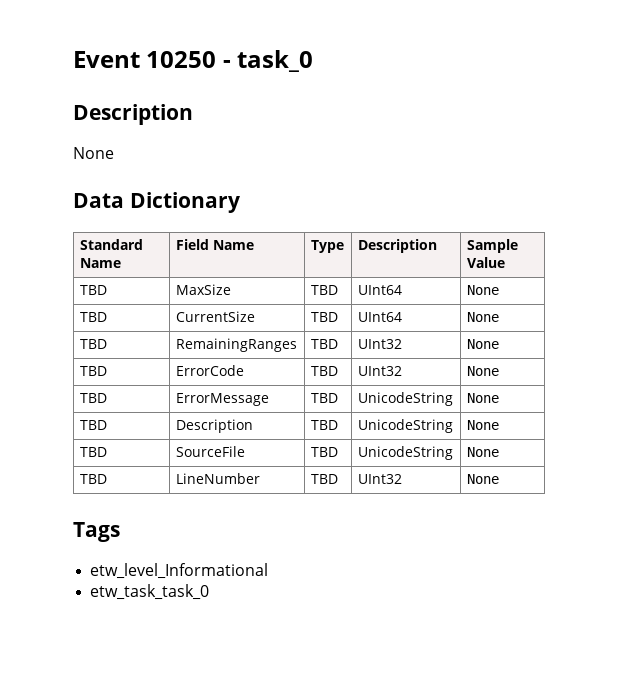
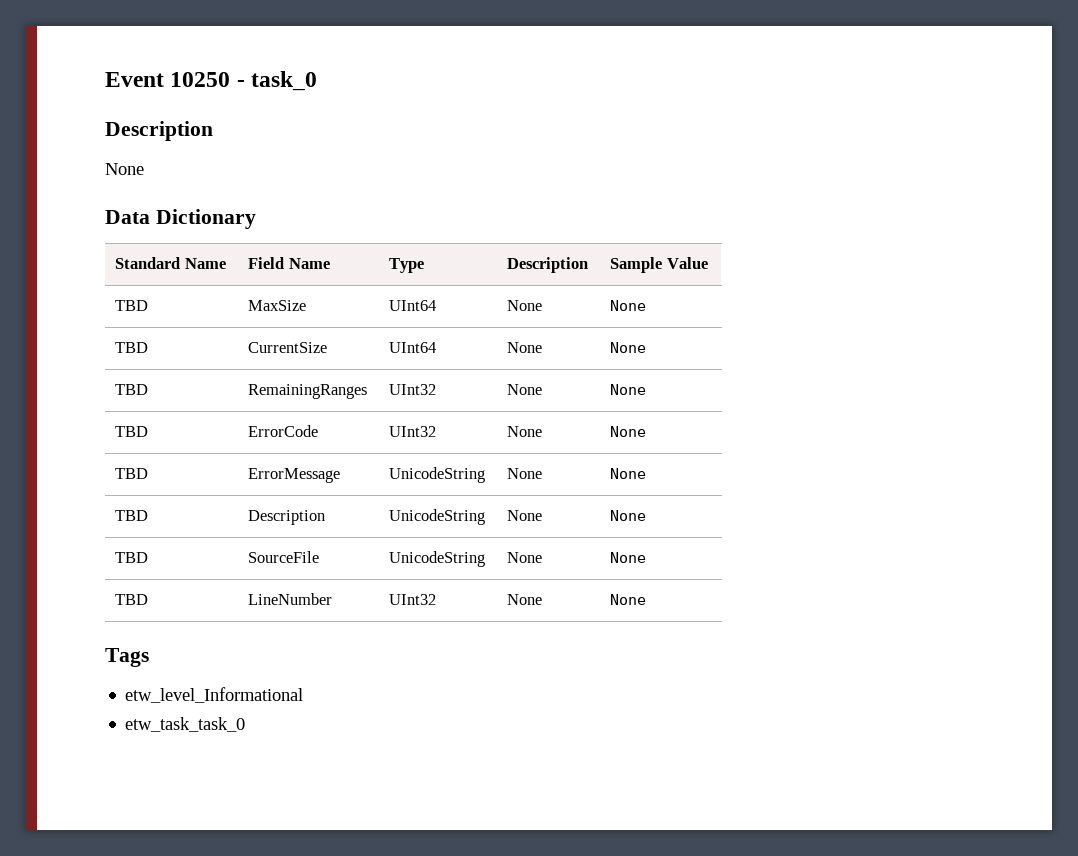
[310,285,338,295] [357,285,402,295] TBD | UInt64 -> [389,300,437,311] [507,300,543,311] UInt64 | None
[310,312,338,322] [357,312,402,322] TBD | UInt64 -> [389,342,437,353] [507,342,543,353] UInt64 | None
[310,339,338,349] [357,339,402,349] TBD | UInt32 -> [389,384,437,395] [507,384,543,395] UInt32 | None
[310,366,338,376] [357,366,402,376] TBD | UInt32 -> [389,426,437,437] [507,426,543,437] UInt32 | None
[310,393,338,403] [357,392,453,406] TBD | UnicodeString -> [389,467,486,483] [507,468,543,479] UnicodeString | None
[310,420,338,430] [357,419,453,433] TBD | UnicodeString -> [389,509,486,525] [507,510,543,521] UnicodeString | None
[310,447,338,457] [357,446,453,460] TBD | UnicodeString -> [389,551,486,567] [507,552,543,563] UnicodeString | None
[310,474,338,484] [357,474,402,484] TBD | UInt32 -> [389,594,437,605] [507,594,543,605] UInt32 | None

